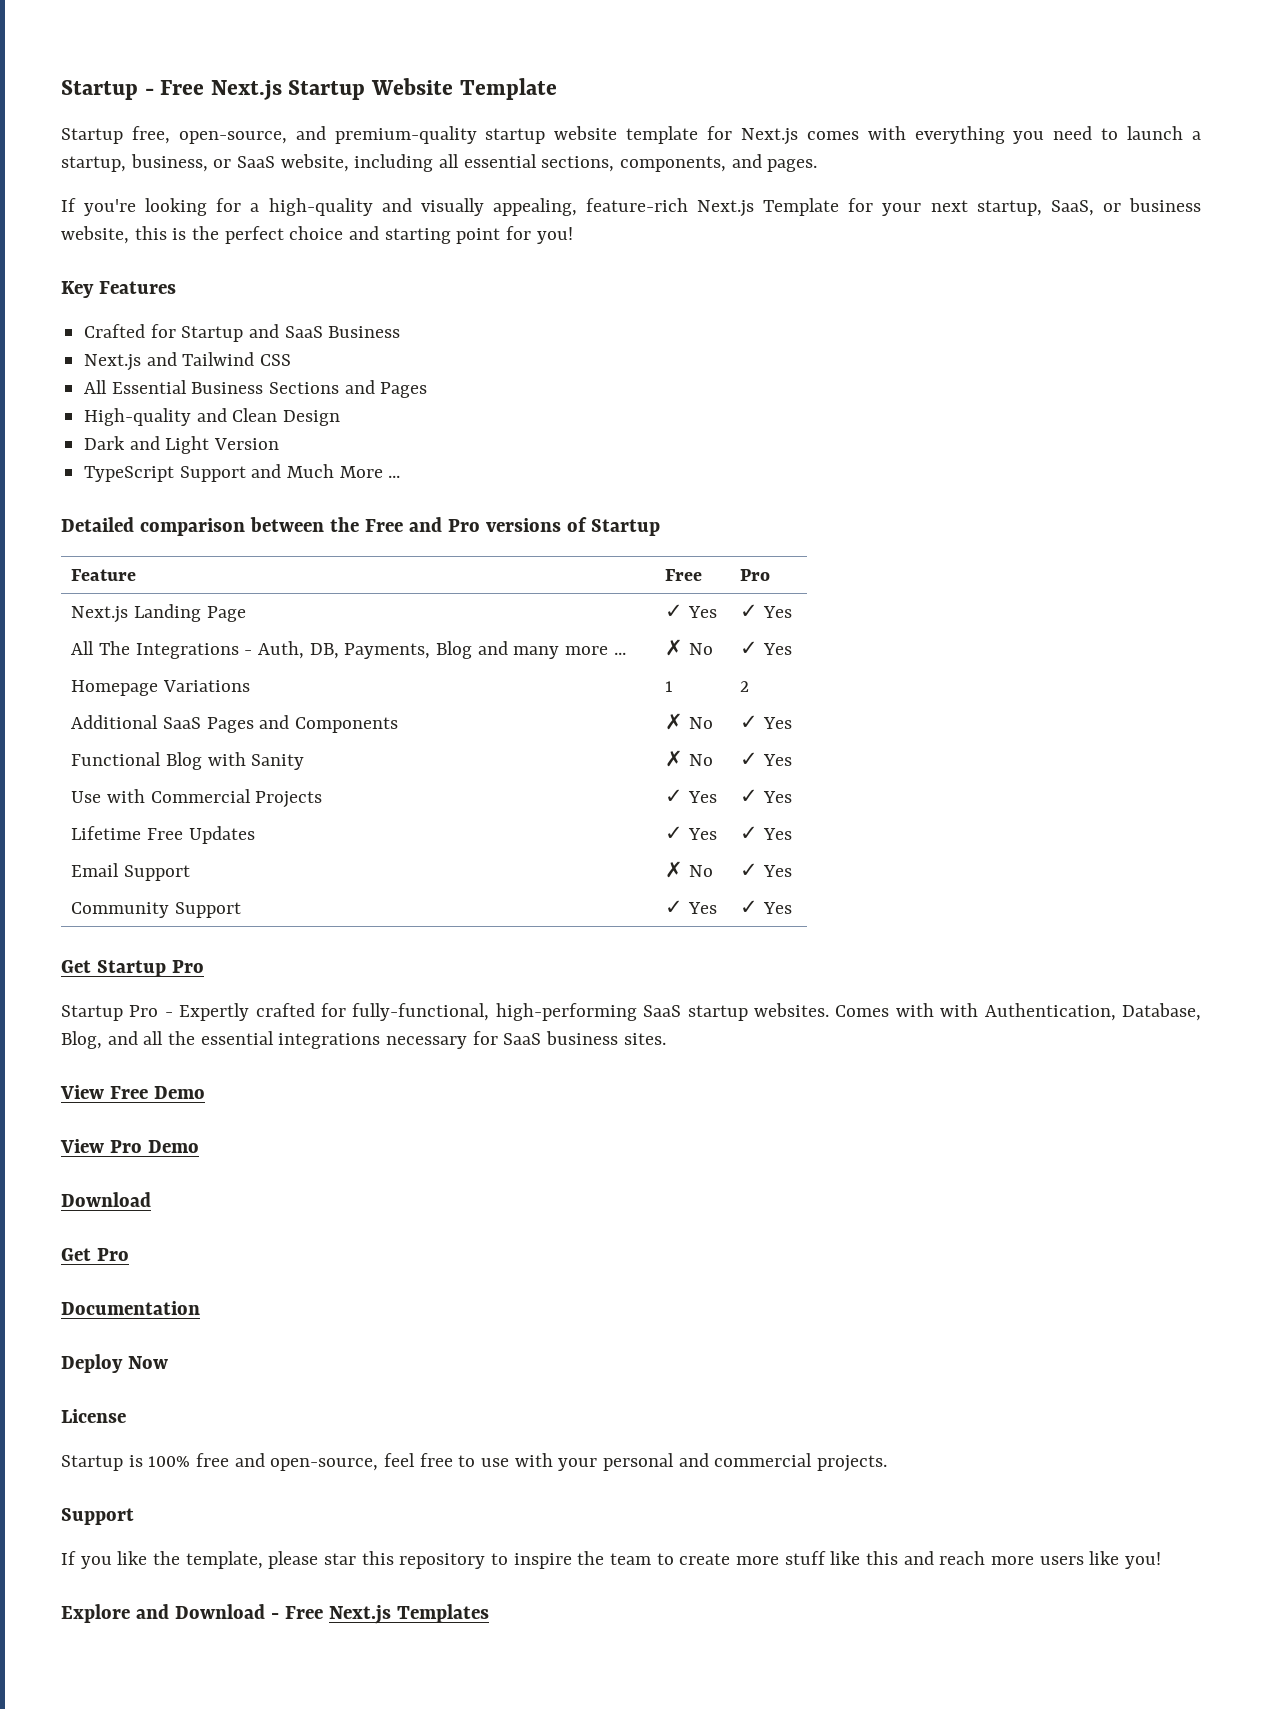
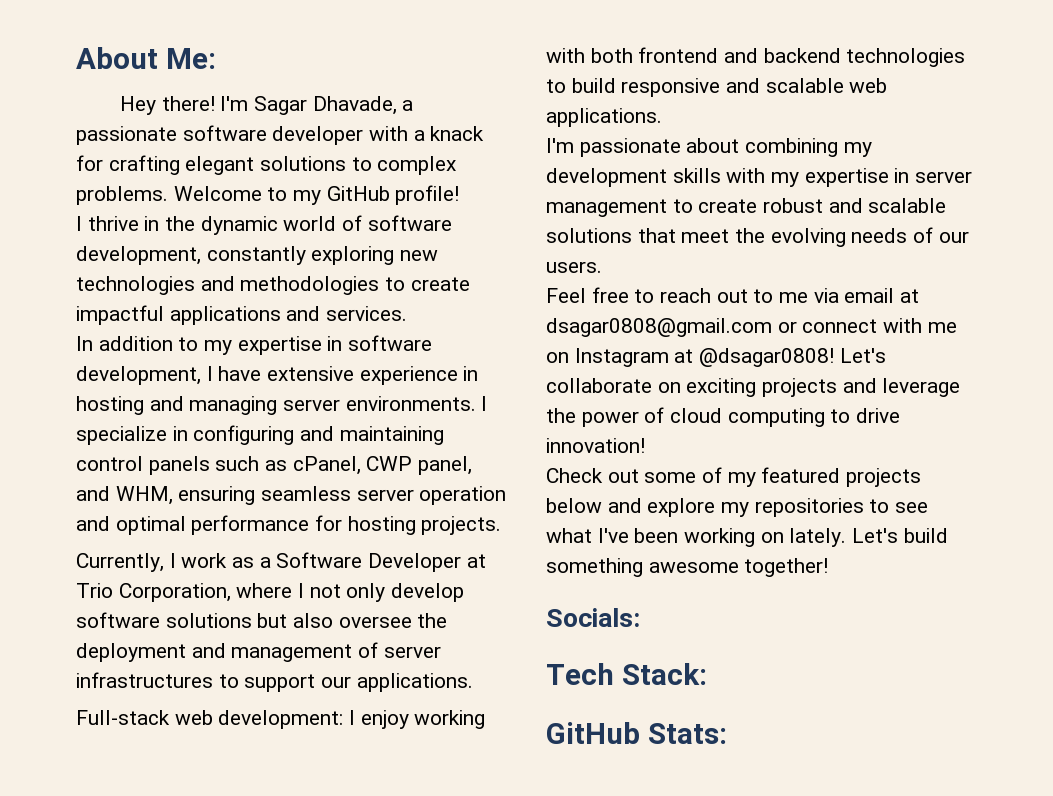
[61,78,557,100] [61,126,1201,145] [61,154,818,172] [61,198,1201,217] [61,226,573,244] [61,281,176,298] [84,324,401,342] [84,352,292,371] [84,380,428,398] [84,408,341,426] [84,436,280,454] [84,464,401,482] [61,517,661,536] [71,569,137,581] [665,569,703,581] [740,569,771,581] [71,604,246,623] [665,604,718,618] [740,604,793,618] [71,641,626,659] [665,639,714,656] [740,641,793,655] [71,680,251,696] [665,681,674,692] [740,681,750,692] [71,715,399,733] [665,713,714,730] [740,715,793,729] [71,752,305,770] [665,750,714,767] [740,752,793,766] [71,789,323,808] [665,789,718,803] [740,789,793,803] [71,826,255,844] [665,826,718,840] [740,826,793,840] [71,863,191,881] [665,861,714,878] [740,863,793,877] [71,902,242,918] [665,900,718,914] [740,900,793,914] [61,960,204,977] [61,1003,1201,1021] [61,1031,666,1049] [60,1085,205,1099] [60,1139,199,1153] [61,1192,151,1207] [61,1248,129,1261] [61,1301,200,1315] [61,1354,168,1373] [61,1409,126,1423] [61,1453,888,1472] [61,1508,134,1525] [61,1551,1162,1569] [61,1604,489,1624] Startup - Free Next.js Startup Website Template // Startup free, open-source, and premium-quality startup website template for Next.js comes with everything you need to launch a startup, business, or SaaS website, including all essential sections, components, and pages. // If you're looking for a high-quality and visually appealing, feature-rich Next.js Template for your next startup, SaaS, or business website, this is the perfect choice and starting point for you! // Key Features // Crafted for Startup and SaaS Business // Next.js and Tailwind CSS // All Essential Business Sections and Pages // High-quality and Clean Design // Dark and Light Version // TypeScript Support and Much More ... // Detailed comparison between the Free and Pro versions of Startup // Feature | Free | Pro // Next.js Landing Page | ✓ Yes | ✓ Yes // All The Integrations - Auth, DB, Payments, Blog and many more ... | ✗ No | ✓ Yes // Homepage Variations | 1 | 2 // Additional SaaS Pages and Components | ✗ No | ✓ Yes // Functional Blog with Sanity | ✗ No | ✓ Yes // Use with Commercial Projects | ✓ Yes | ✓ Yes // Lifetime Free Updates | ✓ Yes | ✓ Yes // Email Support | ✗ No | ✓ Yes // Community Support | ✓ Yes | ✓ Yes // Get Startup Pro // Startup Pro - Expertly crafted for fully-functional, high-performing SaaS startup websites. Comes with with Authentication, Database, Blog, and all the essential integrations necessary for SaaS business sites. // View Free Demo // View Pro Demo // Download // Get Pro // Documentation // Deploy Now // License // Startup is 100% free and open-source, feel free to use with your personal and commercial projects. // Support // If you like the template, please star this repository to inspire the team to create more stuff like this and reach more users like you! // Explore and Download - Free Next.js Templates -> [76,47,216,69] [120,96,414,115] [76,125,485,145] [76,155,457,175] [76,185,460,205] [76,215,452,235] [76,246,439,265] [76,276,470,295] [76,305,408,325] [76,335,433,355] [76,366,479,385] [76,396,488,415] [76,425,444,445] [76,456,473,475] [76,486,507,505] [76,515,502,535] [76,552,486,572] [76,583,465,602] [76,612,448,628] [76,642,441,662] [76,672,473,692] [76,710,486,729] [546,47,966,67] [546,78,888,97] [546,108,662,127] [546,138,872,157] [546,168,973,187] [546,198,947,217] [546,227,969,247] [546,261,602,273] [546,287,920,303] [546,318,957,337] [546,348,886,367] [546,378,961,397] [546,407,901,427] [546,438,645,453] [546,467,922,487] [546,498,929,517] [546,528,948,547] [546,558,829,577] [546,608,640,627] [546,663,707,685] [546,722,727,744] About Me: // Hey there! I'm Sagar Dhavade, a passionate software developer with a knack for crafting elegant solutions to complex problems. Welcome to my GitHub profile! // I thrive in the dynamic world of software development, constantly exploring new technologies and methodologies to create impactful applications and services. // In addition to my expertise in software development, I have extensive experience in hosting and managing server environments. I specialize in configuring and maintaining control panels such as cPanel, CWP panel, and WHM, ensuring seamless server operation and optimal performance for hosting projects. // Currently, I work as a Software Developer at Trio Corporation, where I not only develop software solutions but also oversee the deployment and management of server infrastructures to support our applications. // Full-stack web development: I enjoy working with both frontend and backend technologies to build responsive and scalable web applications. // I'm passionate about combining my development skills with my expertise in server management to create robust and scalable solutions that meet the evolving needs of our users. // Feel free to reach out to me via email at dsagar0808@gmail.com or connect with me on Instagram at @dsagar0808! Let's collaborate on exciting projects and leverage the power of cloud computing to drive innovation! // Check out some of my featured projects below and explore my repositories to see what I've been working on lately. Let's build something awesome together! // Socials: // Tech Stack: // GitHub Stats:

